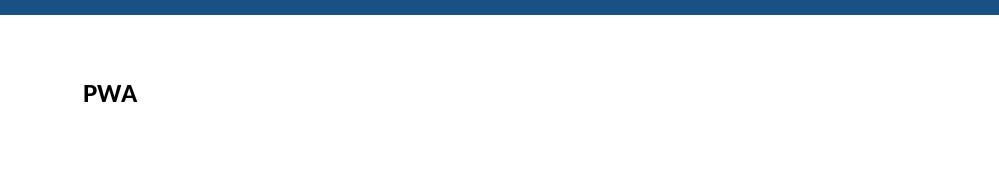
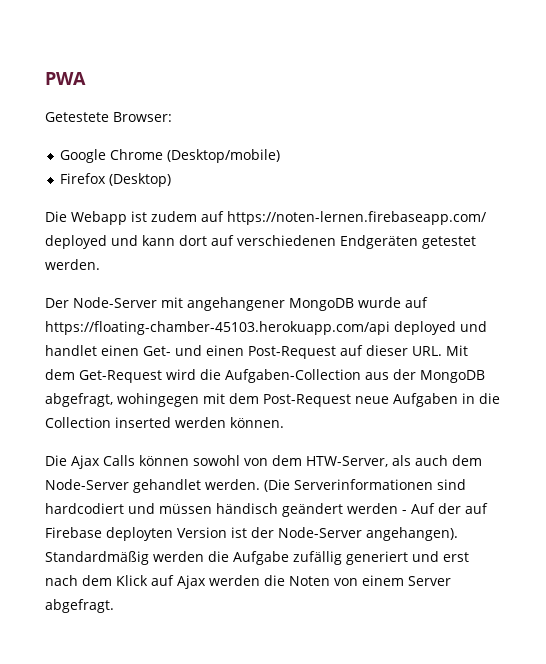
(138, 93) none -> [45,112,172,122] [60,149,281,163] [60,173,172,187] [45,211,486,225] [45,235,476,249] [45,259,100,270] [45,297,428,311] [45,321,487,335] [45,345,468,359] [45,369,485,383] [45,393,500,407] [45,417,284,428] [45,455,482,469] [45,479,466,493] [45,503,488,517] [45,527,458,541] [45,551,469,565] [45,575,451,589] [45,599,114,613] // Getestete Browser: // Google Chrome (Desktop/mobile) // Firefox (Desktop) // Die Webapp ist zudem auf https://noten-lernen.firebaseapp.com/ deployed und kann dort auf verschiedenen Endgeräten getestet werden. // Der Node-Server mit angehangener MongoDB wurde auf https://floating-chamber-45103.herokuapp.com/api deployed und handlet einen Get- und einen Post-Request auf dieser URL. Mit dem Get-Request wird die Aufgaben-Collection aus der MongoDB abgefragt, wohingegen mit dem Post-Request neue Aufgaben in die Collection inserted werden können. // Die Ajax Calls können sowohl von dem HTW-Server, als auch dem Node-Server gehandlet werden. (Die Serverinformationen sind hardcodiert und müssen händisch geändert werden - Auf der auf Firebase deployten Version ist der Node-Server angehangen). Standardmäßig werden die Aufgabe zufällig generiert und erst nach dem Klick auf Ajax werden die Noten von einem Server abgefragt.

